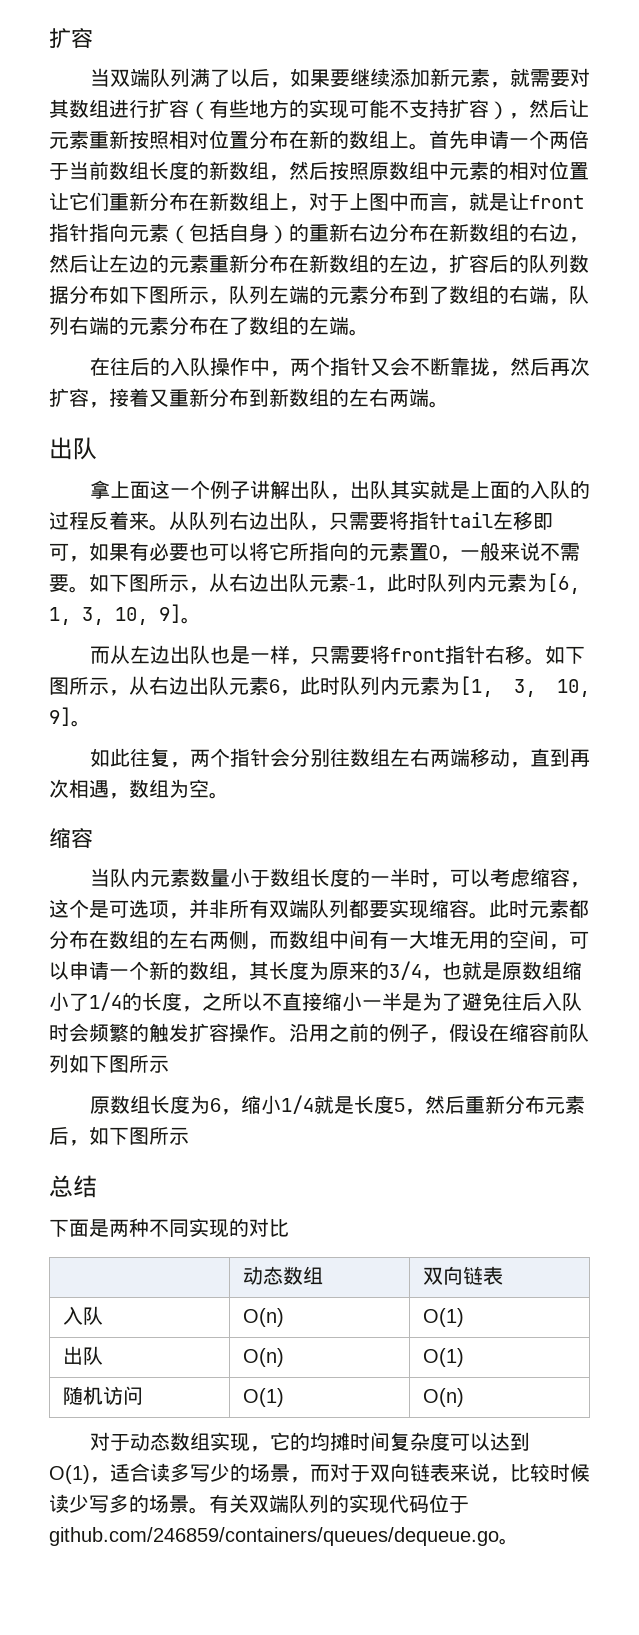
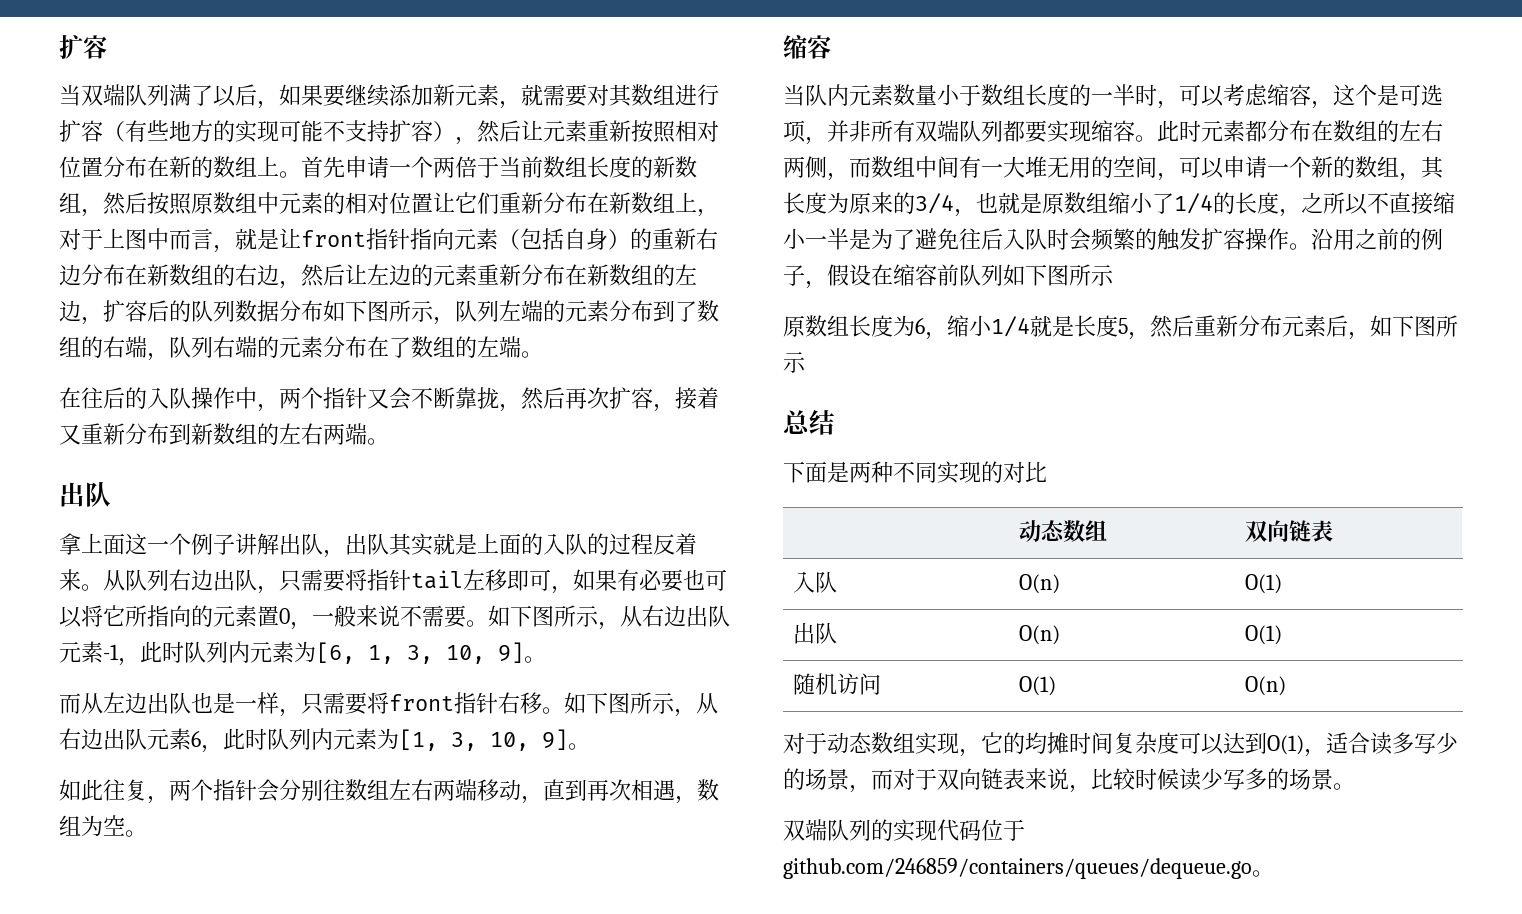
[209,1494,249,1513] 有关 -> (1355, 786) //

